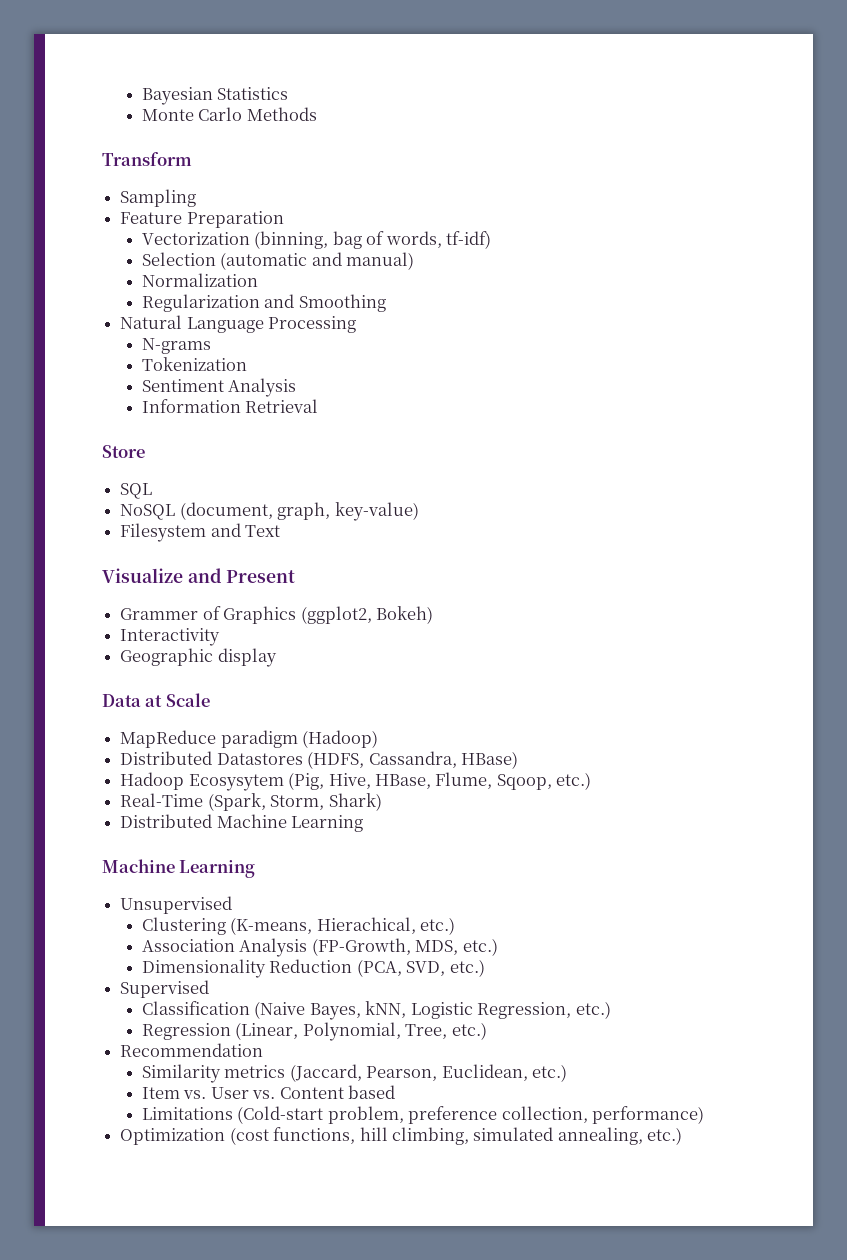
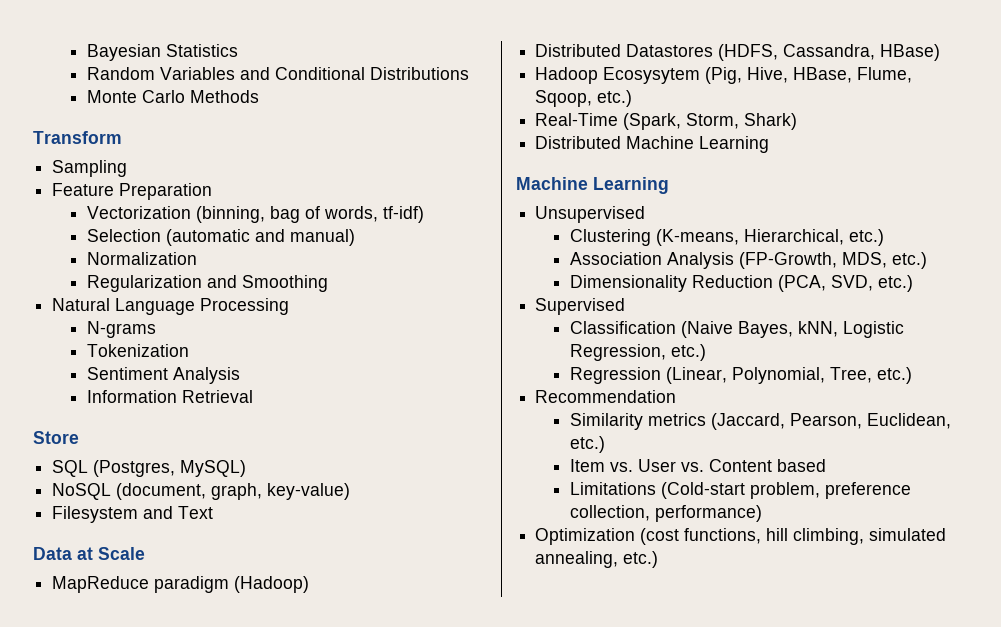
(289, 93) none -> [86,67,469,80] // Random Variables and Conditional Distributions
(153, 491) none -> [93,460,247,477] (Postgres, MySQL)
[102,568,296,583] [120,606,433,624] [120,628,221,646] [120,648,277,667] // Visualize and Present // Grammer of Graphics (ggplot2, Bokeh) // Interactivity // Geographic display -> (214, 512) none
[316,917,416,934] Hierachical, -> [743,229,844,245] Hierarchical,

